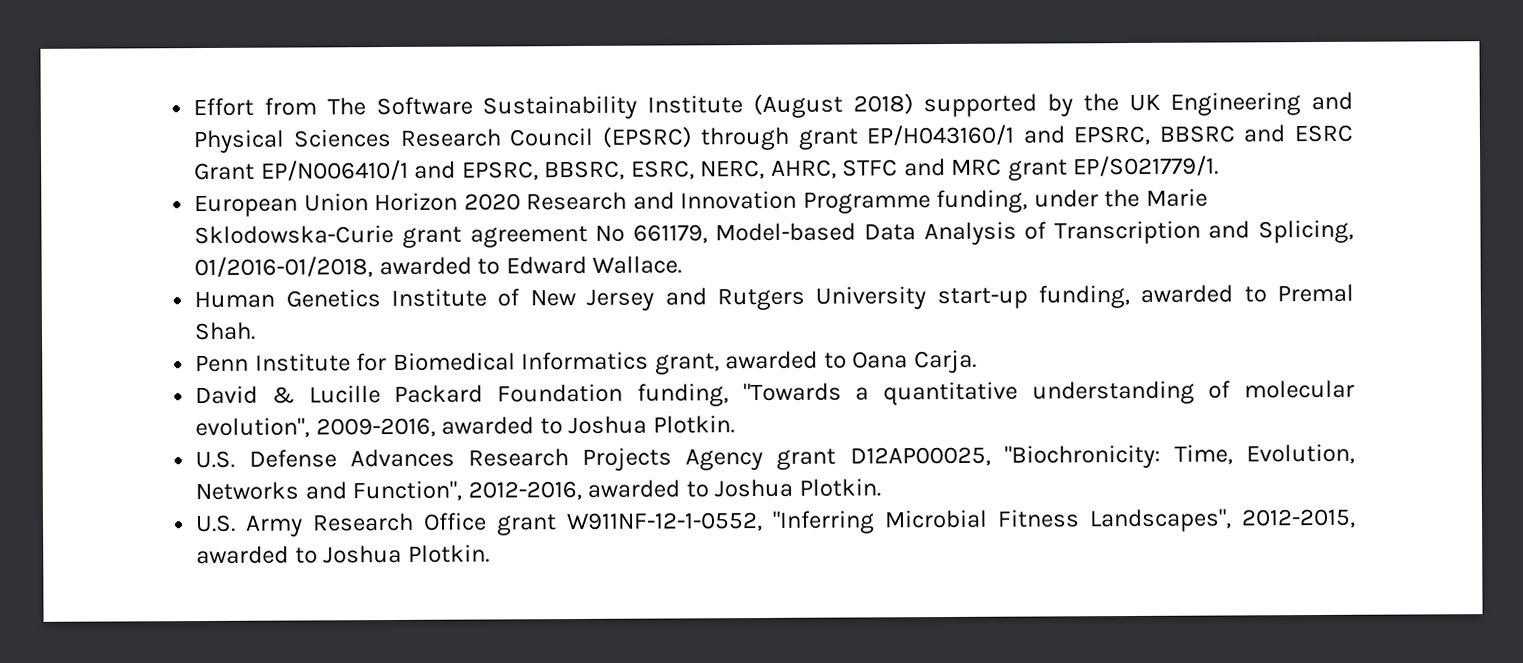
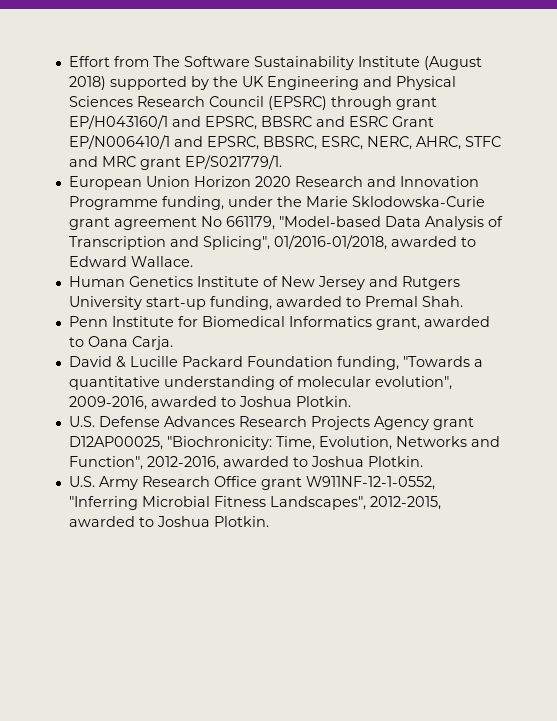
[715,222,857,242] Model-based -> [278,216,381,227] "Model-based
[1258,219,1354,244] Splicing, -> [202,236,270,250] Splicing",

